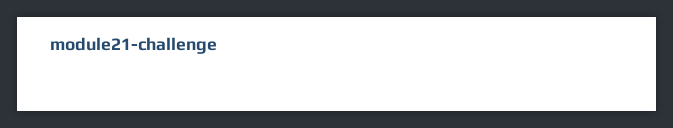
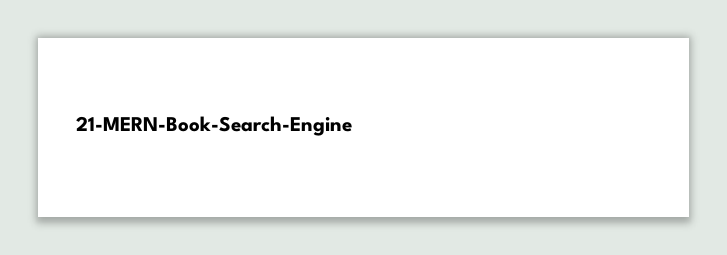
[50,37,217,54] module21-challenge -> [76,116,352,136] 21-MERN-Book-Search-Engine

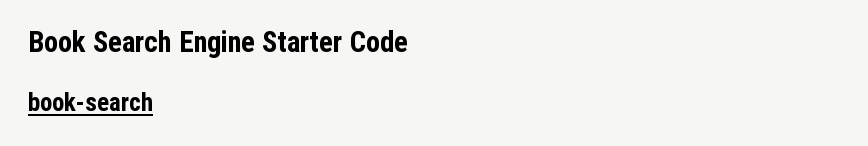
[76,116,352,136] 21-MERN-Book-Search-Engine -> [28,30,409,58] [28,92,153,111] Book Search Engine Starter Code // book-search

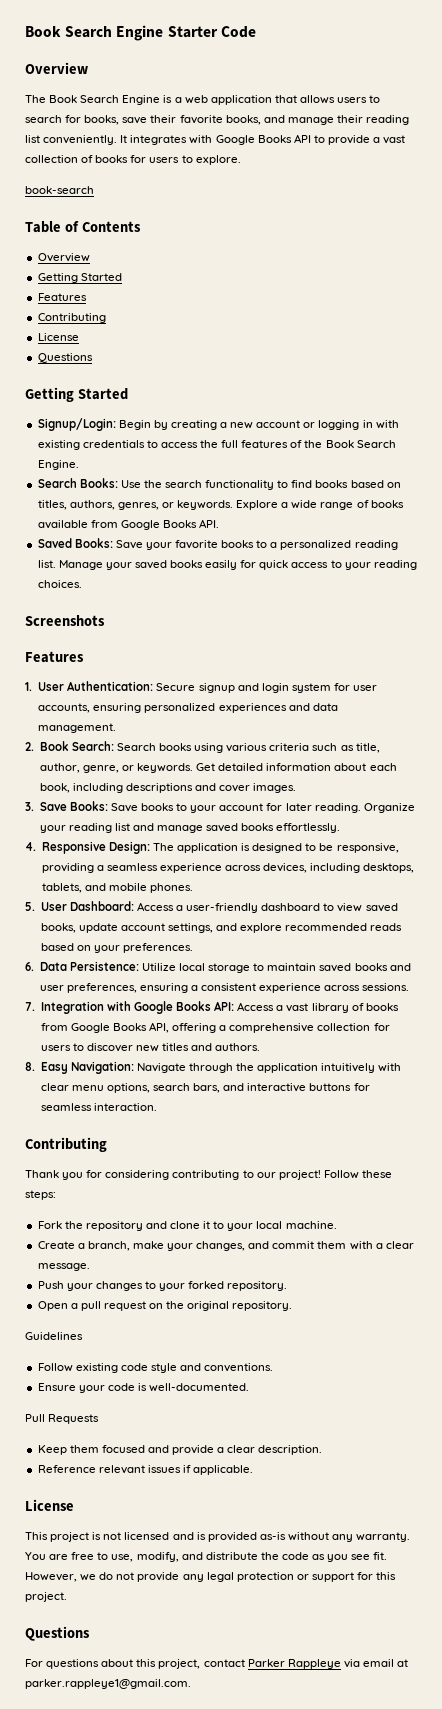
[28,92,153,111] book-search -> [25,62,88,74] [25,95,381,105] [25,115,410,125] [25,134,406,145] [25,155,241,165] [25,186,94,194] [25,221,141,233] [37,253,90,262] [37,273,122,283] [37,293,87,301] [37,313,106,323] [37,333,79,341] [37,353,93,363] [25,387,128,402] [37,418,399,431] [37,440,396,450] [37,460,79,470] [37,478,401,490] [37,500,404,510] [37,519,220,530] [37,538,398,550] [37,560,417,570] [37,580,82,588] [25,615,105,626] [25,651,84,663] [25,681,378,693] [38,703,338,713] [38,723,117,733] [25,741,380,753] [39,763,397,773] [39,783,297,793] [25,801,415,813] [39,823,341,833] [25,841,399,854] [41,863,415,873] [41,883,194,893] [25,901,398,913] [40,923,403,933] [40,943,194,953] [25,961,411,973] [39,983,410,993] [25,1001,399,1014] [40,1022,390,1033] [40,1043,261,1052] [25,1061,402,1074] [40,1083,370,1093] [40,1103,157,1111] [25,1137,107,1152] [25,1170,392,1180] [25,1190,56,1200] [37,1221,337,1231] [37,1241,414,1251] [37,1263,90,1271] [37,1281,288,1291] [37,1301,293,1311] [25,1332,83,1340] [37,1363,274,1373] [37,1383,250,1393] [25,1414,100,1424] [37,1445,323,1455] [37,1465,254,1475] [25,1499,74,1511] [25,1532,411,1542] [25,1552,388,1562] [25,1572,397,1582] [25,1592,67,1602] [25,1626,90,1641] [25,1659,409,1669] [25,1679,191,1689] Overview // The Book Search Engine is a web application that allows users to search for books, save their favorite books, and manage their reading list conveniently. It integrates with Google Books API to provide a vast collection of books for users to explore. // book-search // Table of Contents // Overview // Getting Started // Features // Contributing // License // Questions // Getting Started // Signup/Login: Begin by creating a new account or logging in with existing credentials to access the full features of the Book Search Engine. // Search Books: Use the search functionality to find books based on titles, authors, genres, or keywords. Explore a wide range of books available from Google Books API. // Saved Books: Save your favorite books to a personalized reading list. Manage your saved books easily for quick access to your reading choices. // Screenshots // Features // 1. User Authentication: Secure signup and login system for user accounts, ensuring personalized experiences and data management. // 2. Book Search: Search books using various criteria such as title, author, genre, or keywords. Get detailed information about each book, including descriptions and cover images. // 3. Save Books: Save books to your account for later reading. Organize your reading list and manage saved books effortlessly. // 4. Responsive Design: The application is designed to be responsive, providing a seamless experience across devices, including desktops, tablets, and mobile phones. // 5. User Dashboard: Access a user-friendly dashboard to view saved books, update account settings, and explore recommended reads based on your preferences. // 6. Data Persistence: Utilize local storage to maintain saved books and user preferences, ensuring a consistent experience across sessions. // 7. Integration with Google Books API: Access a vast library of books from Google Books API, offering a comprehensive collection for users to discover new titles and authors. // 8. Easy Navigation: Navigate through the application intuitively with clear menu options, search bars, and interactive buttons for seamless interaction. // Contributing // Thank you for considering contributing to our project! Follow these steps: // Fork the repository and clone it to your local machine. // Create a branch, make your changes, and commit them with a clear message. // Push your changes to your forked repository. // Open a pull request on the original repository. // Guidelines // Follow existing code style and conventions. // Ensure your code is well-documented. // Pull Requests // Keep them focused and provide a clear description. // Reference relevant issues if applicable. // License // This project is not licensed and is provided as-is without any warranty. You are free to use, modify, and distribute the code as you see fit. However, we do not provide any legal protection or support for this project. // Questions // For questions about this project, contact Parker Rappleye via email at parker.rappleye1@gmail.com.

